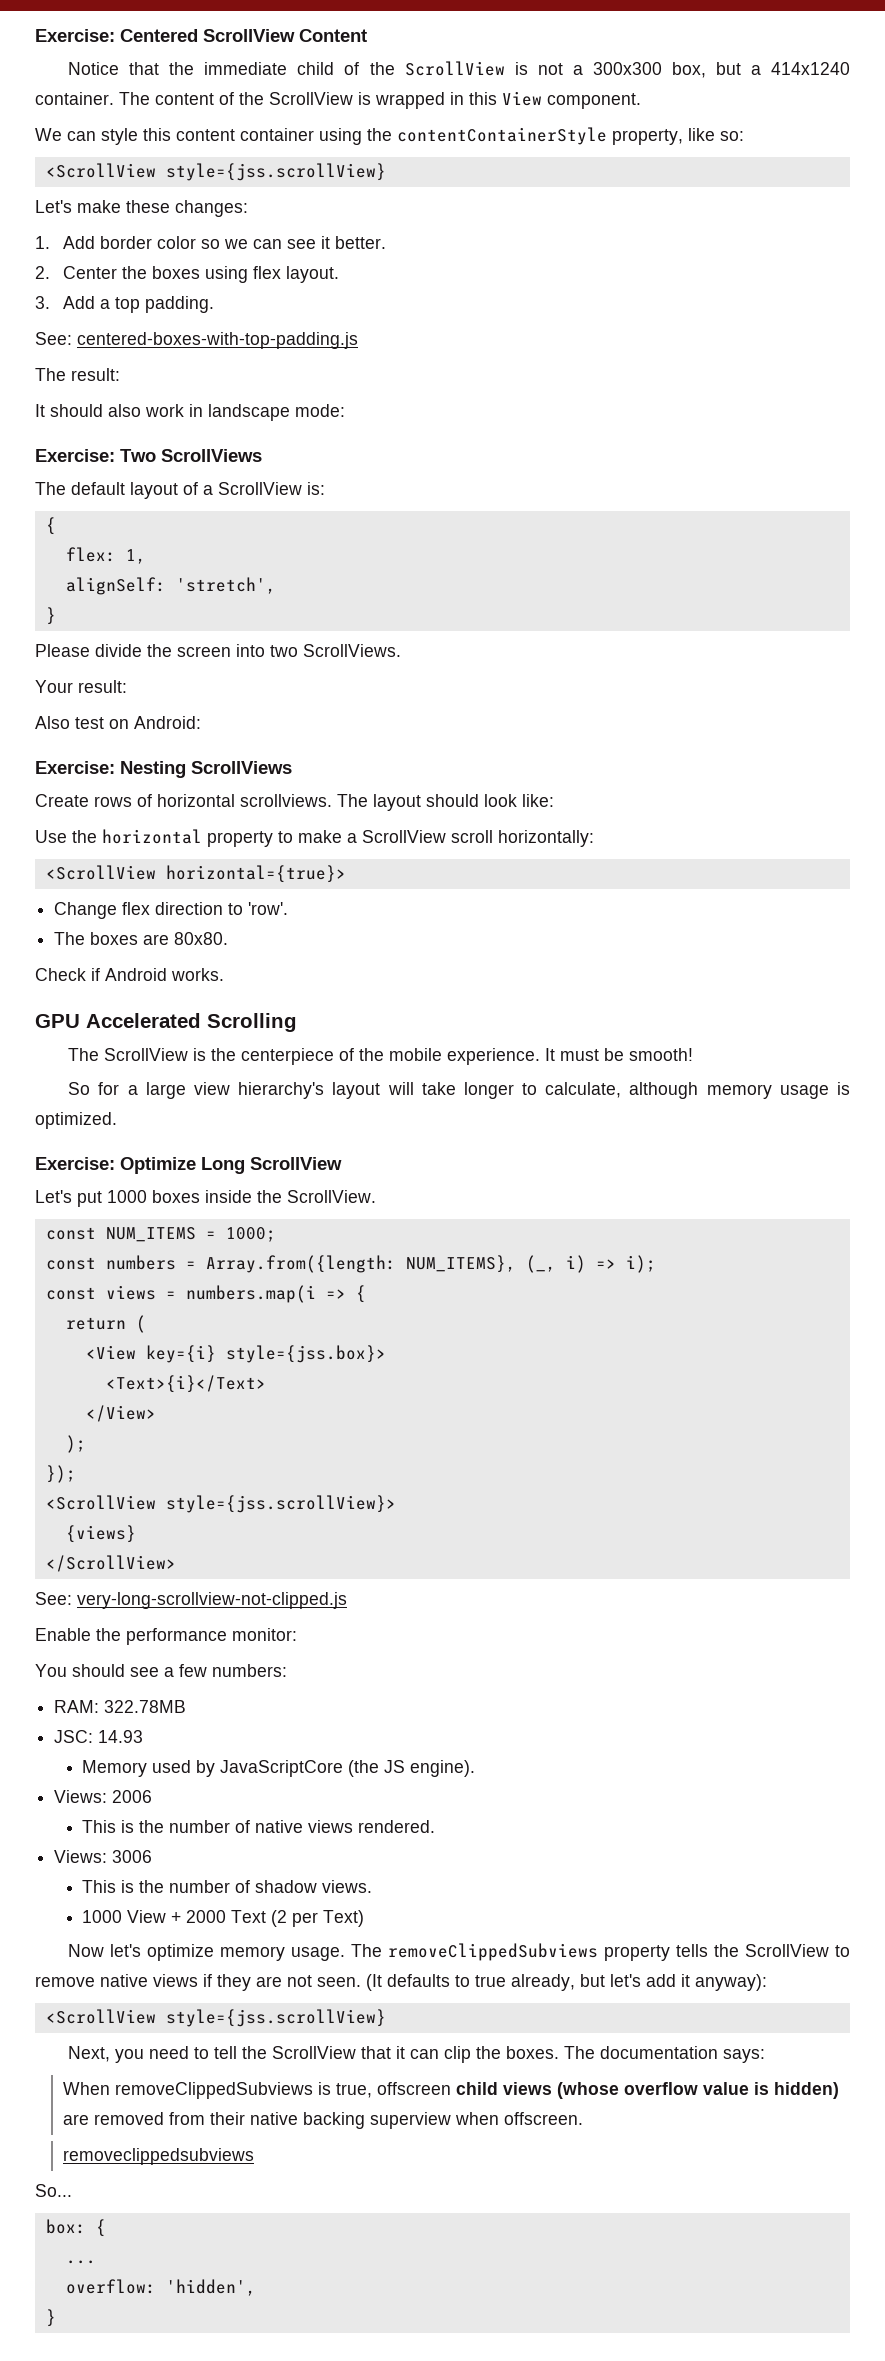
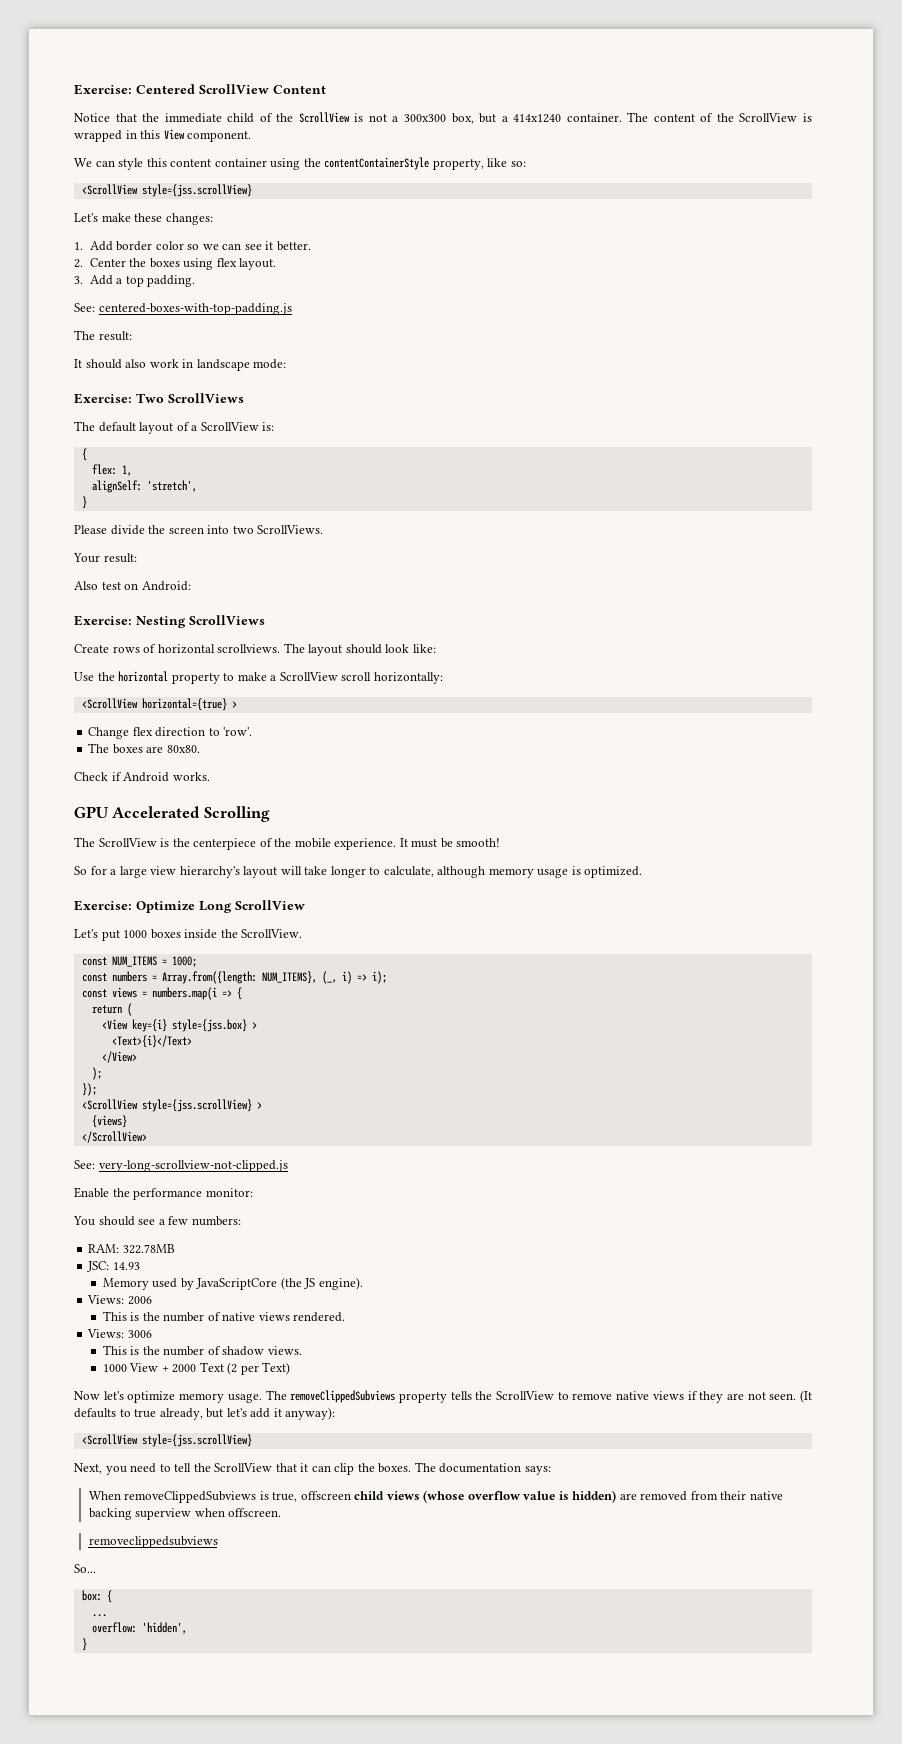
[165,865,346,883] horizontal={true}> -> [141,698,237,711] horizontal={true} >
[225,1345,386,1363] style={jss.box}> -> [171,1019,257,1032] style={jss.box} >
[165,1495,396,1513] style={jss.scrollView}> -> [141,1099,262,1112] style={jss.scrollView} >

